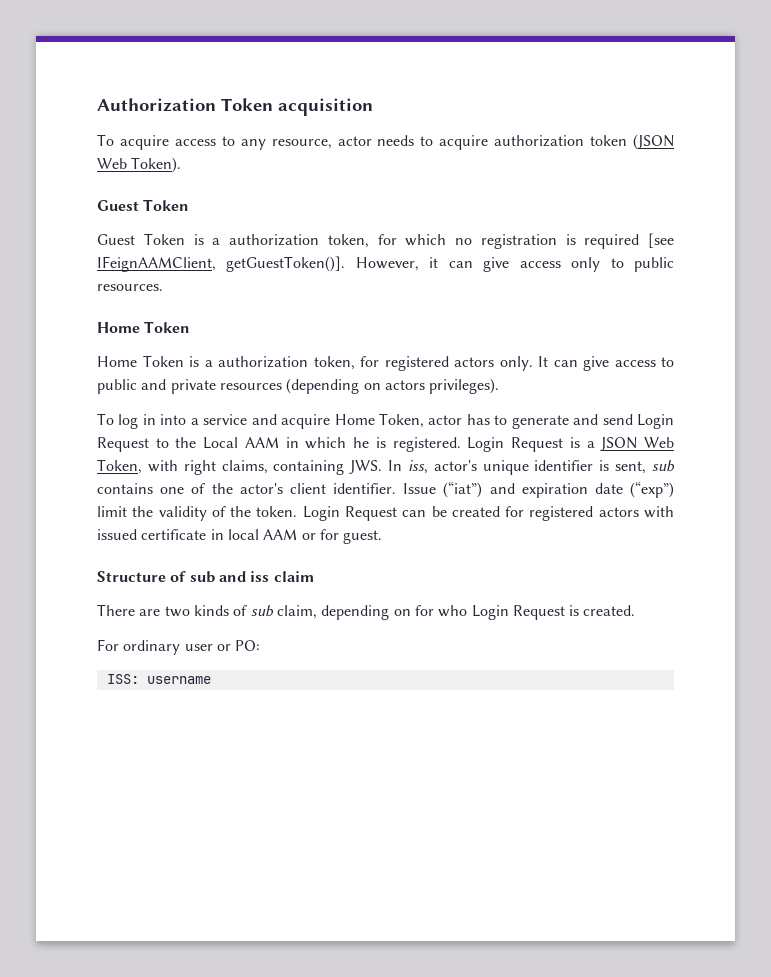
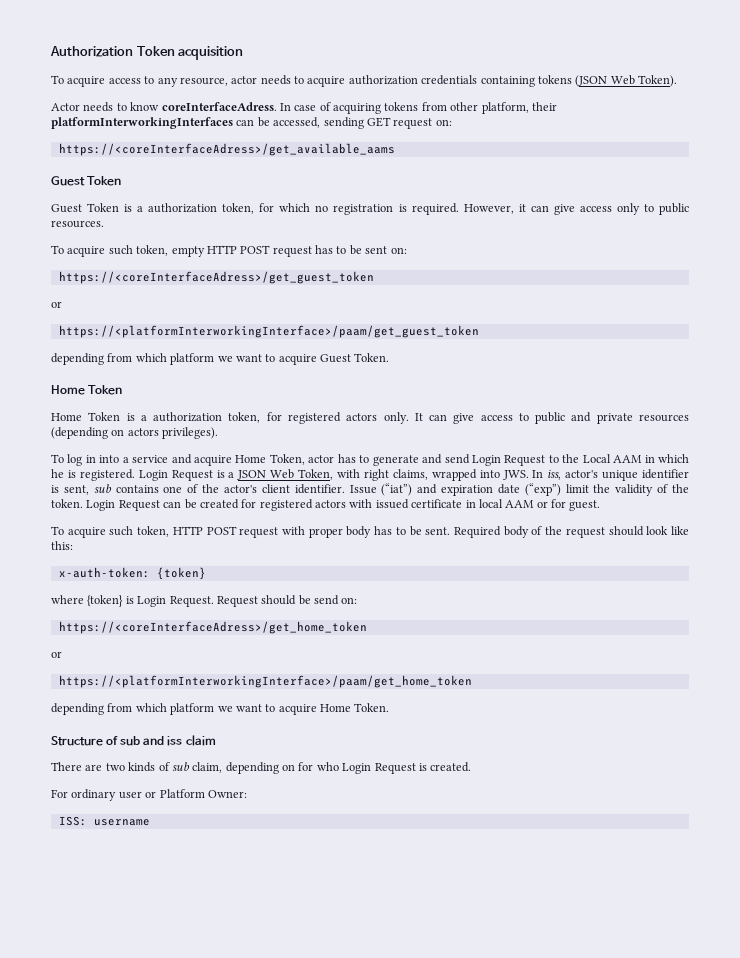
[590,135,628,146] token -> [421,75,572,87] credentials containing tokens
(182, 165) none -> [51,102,557,114] [51,117,452,129] [58,143,395,156] // Actor needs to know coreInterfaceAdress. In case of acquiring tokens from other platform, their platformInterworkingInterfaces can be accessed, sending GET request on: // https://<coreInterfaceAdress>/get_available_aams
[584,233,674,249] [97,256,346,272] required [see IFeignAAMClient, getGuestToken()]. -> [411,203,459,215] required.
(163, 287) none -> [51,245,407,257] [58,271,374,284] [51,301,62,308] [58,325,479,338] [51,353,390,365] // To acquire such token, empty HTTP POST request has to be sent on: // https://<coreInterfaceAdress>/get_guest_token // or // https://<platformInterworkingInterface>/paam/get_guest_token // depending from which platform we want to acquire Guest Token.
[273,460,345,475] containing -> [431,469,500,481] wrapped into
(383, 537) none -> [51,526,689,538] [51,541,73,550] [58,567,206,580] [51,595,358,607] [58,621,367,634] [51,651,62,658] [58,675,472,688] [51,703,390,715] // To acquire such token, HTTP POST request with proper body has to be sent. Required body of the request should look like this: // x-auth-token: {token} // where {token} is Login Request. Request should be send on: // https://<coreInterfaceAdress>/get_home_token // or // https://<platformInterworkingInterface>/paam/get_home_token // depending from which platform we want to acquire Home Token.
[235,640,261,651] PO: -> [159,789,247,798] Platform Owner:

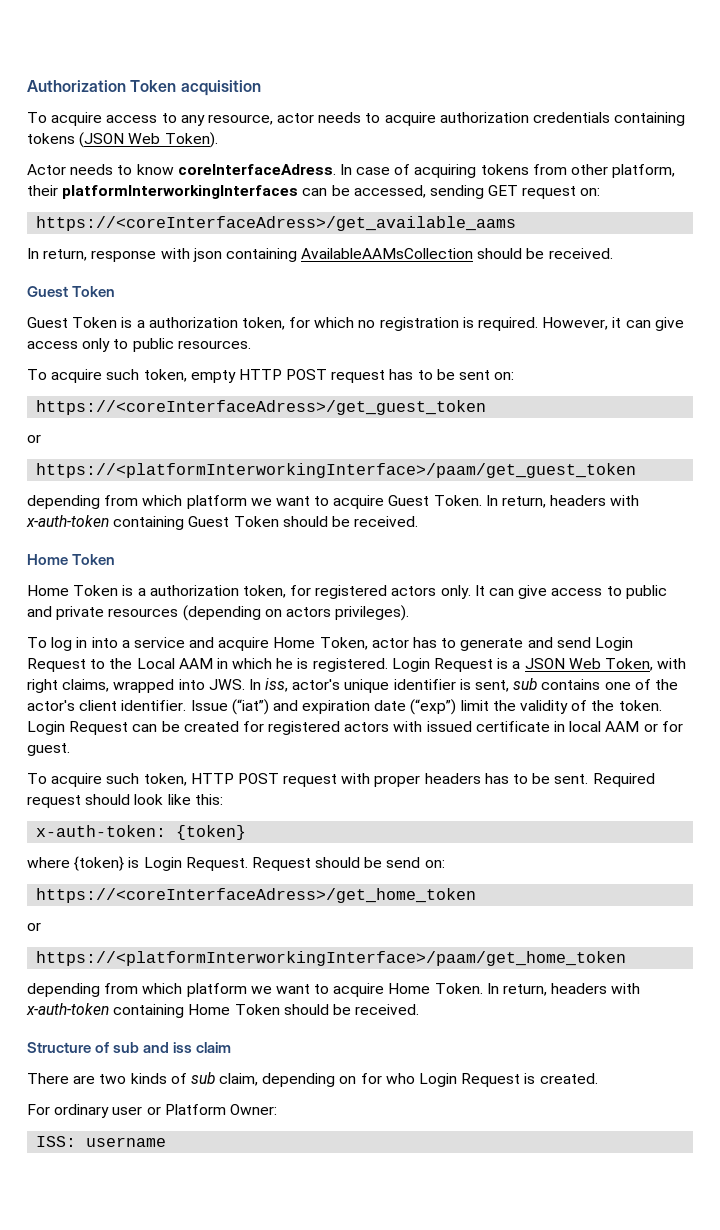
(395, 149) none -> [27,248,613,262] // In return, response with json containing AvailableAAMsCollection should be received.
(390, 357) none -> [485,495,640,508] [26,515,419,530] In return, headers with x-auth-token containing Guest Token should be received.
[346,526,372,538] body -> [424,773,481,784] headers
[503,526,563,538] body of the -> (655, 780) none
(390, 707) none -> [486,983,641,996] [26,1003,420,1018] In return, headers with x-auth-token containing Home Token should be received.

